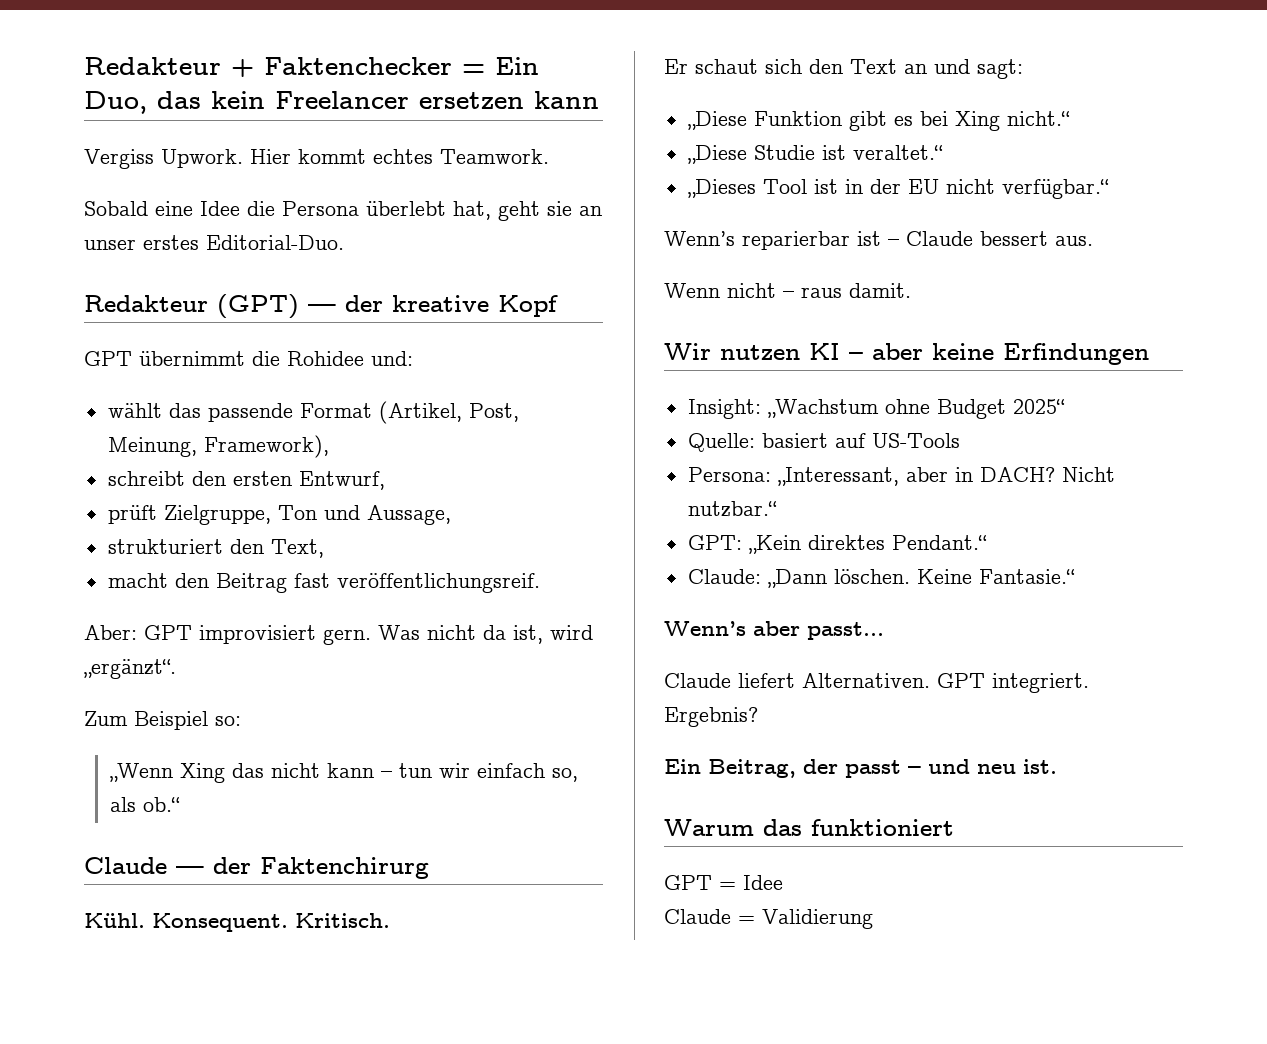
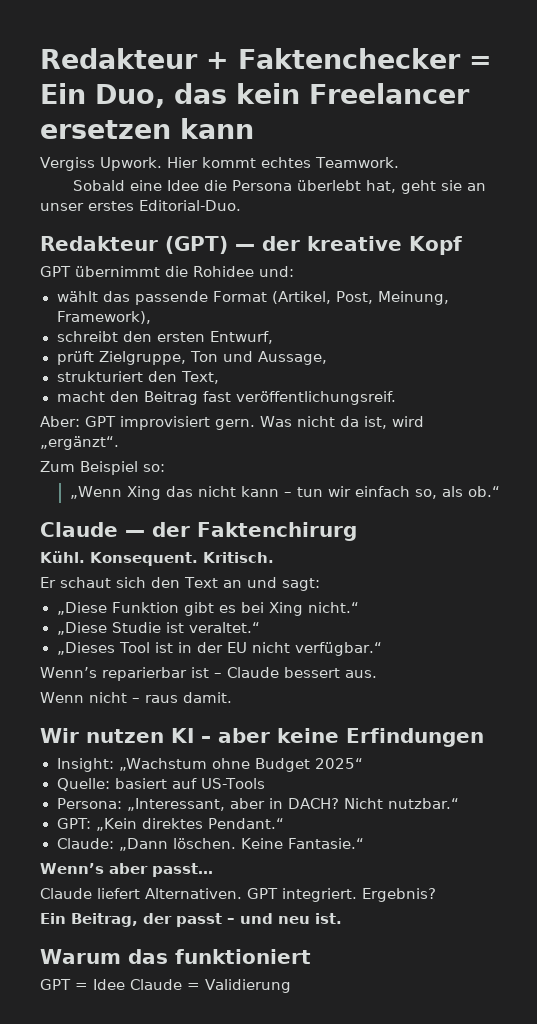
(783, 882) // -> (125, 984) none

